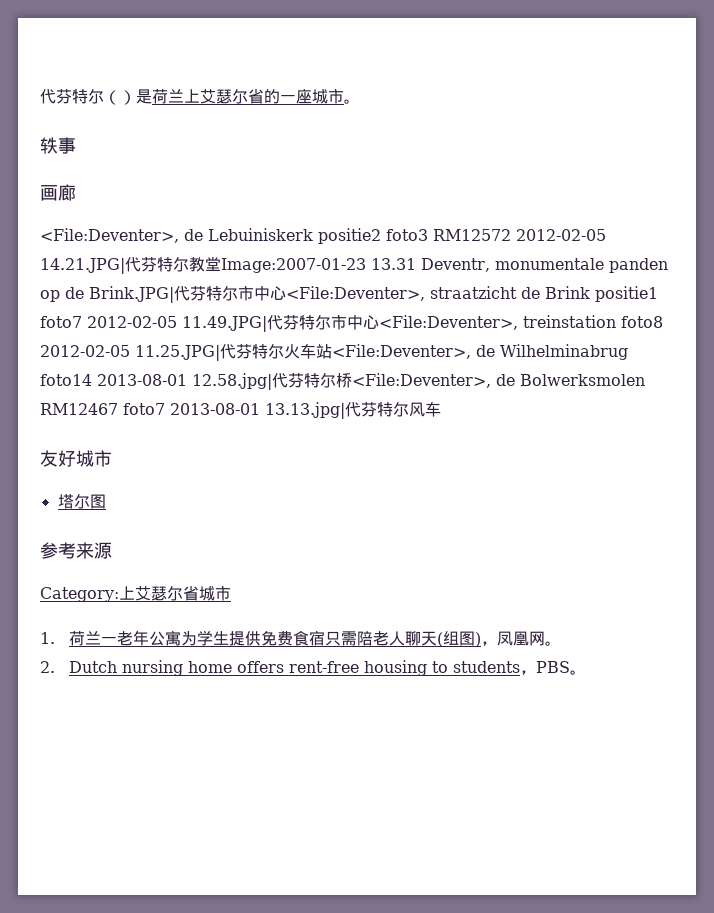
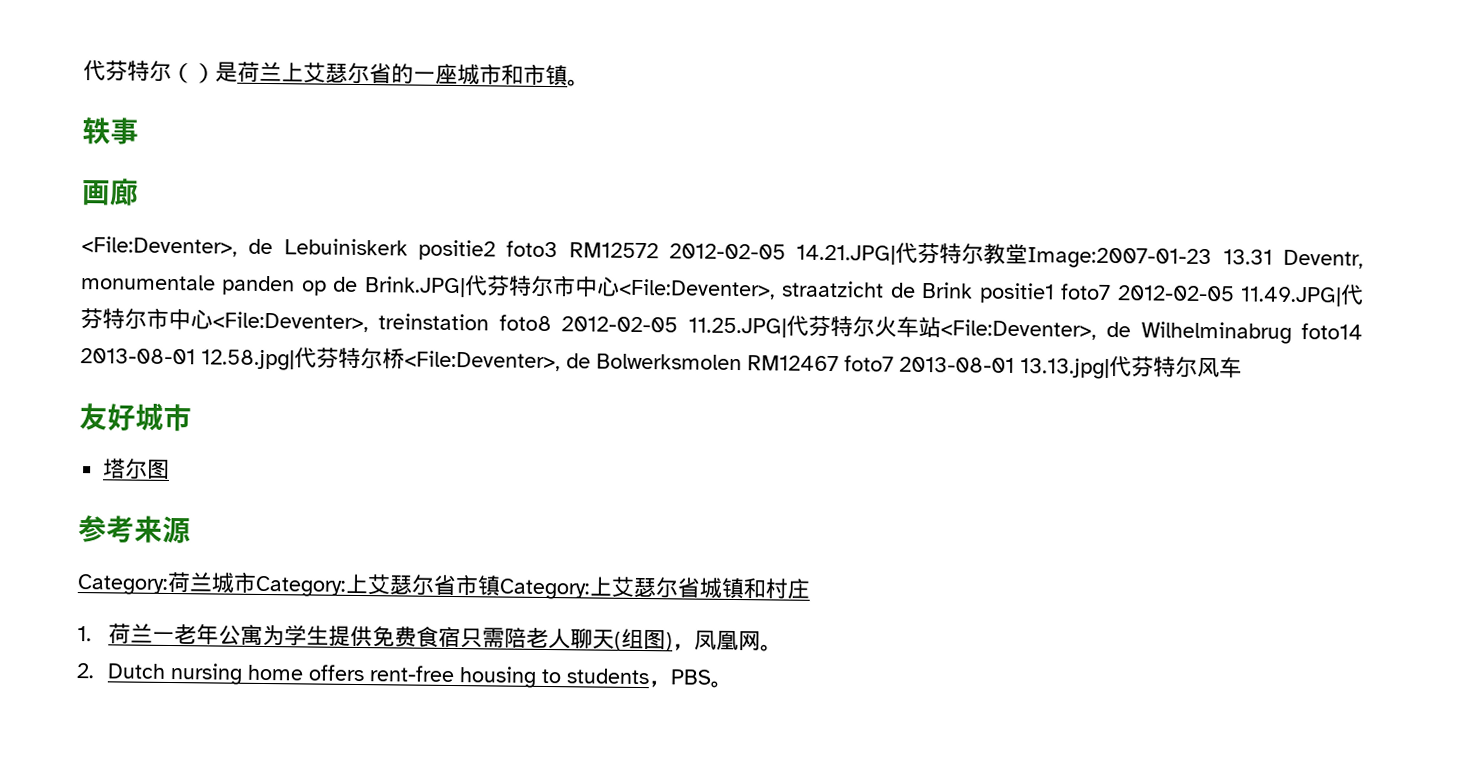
(344, 96) none -> [501,64,568,87] 和市镇
(119, 594) none -> [167,571,590,600] 荷兰城市Category:上艾瑟尔省市镇Category:
[215,585,231,601] 市 -> [721,577,810,600] 镇和村庄

